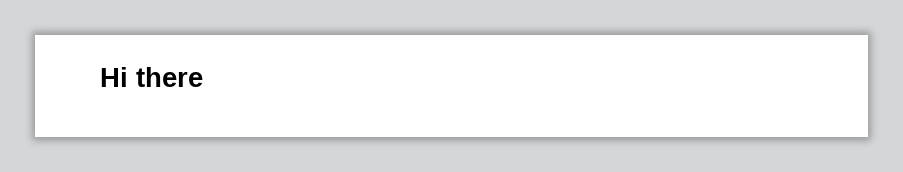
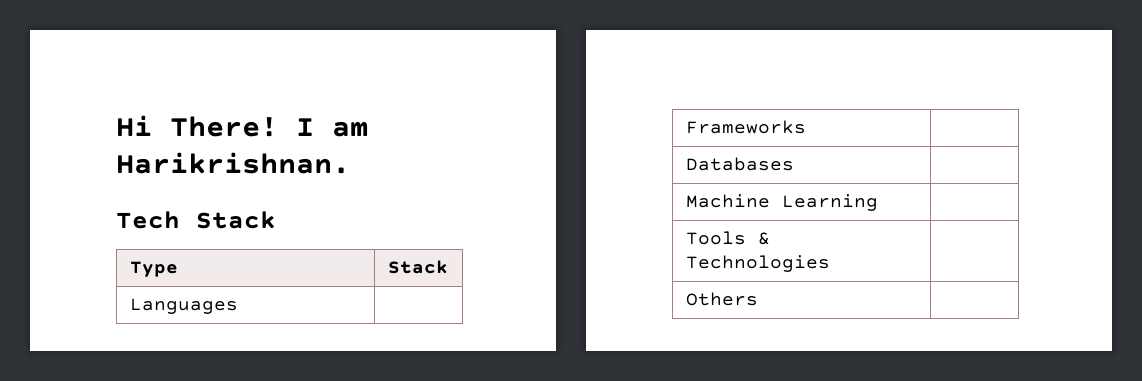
[136,67,203,87] there -> [170,116,368,137] [116,152,350,174] [116,211,276,229] [129,261,178,277] [387,260,448,274] [129,298,238,314] [685,120,806,134] [685,157,794,171] [685,194,878,211] [685,231,770,245] [685,255,830,272] [685,292,758,306] There! I am Harikrishnan. // Tech Stack // Type | Stack // Languages | // Frameworks | // Databases | // Machine Learning | // Tools & Technologies | // Others |

